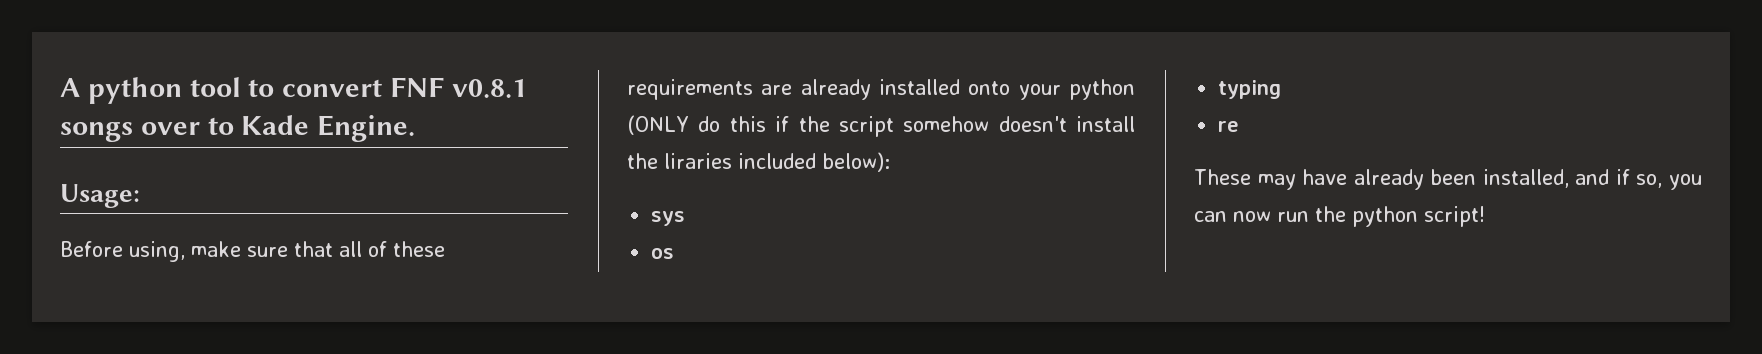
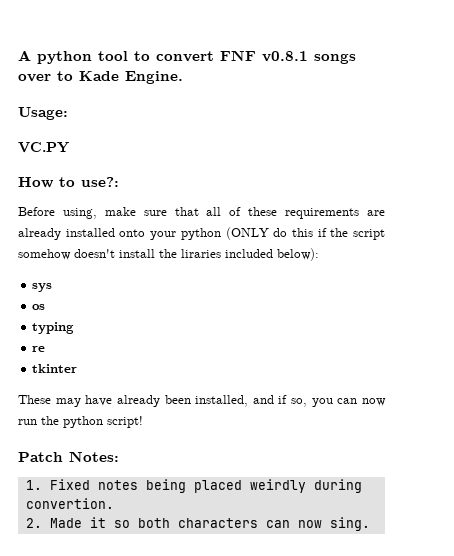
(140, 196) none -> [18,142,69,153] [18,177,119,188] // VC.PY // How to use?:
(1240, 126) none -> [32,364,78,373] // tkinter
(1485, 216) none -> [18,451,119,462] [25,479,362,493] [25,498,114,509] [25,517,370,531] // Patch Notes: // 1. Fixed notes being placed weirdly during convertion. // 2. Made it so both characters can now sing.

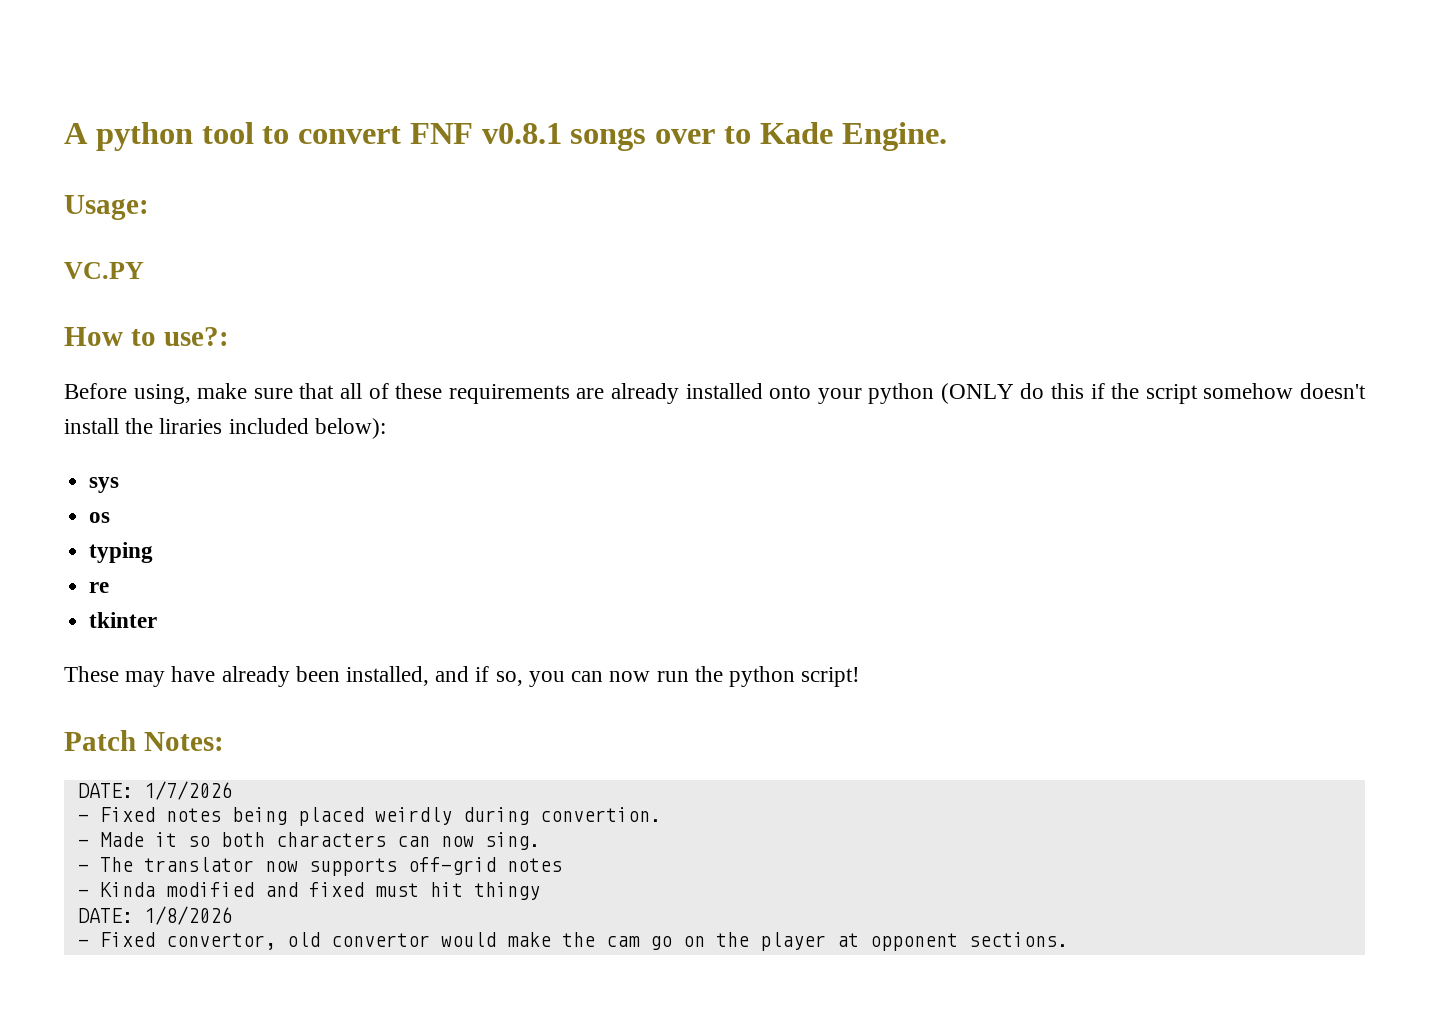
[25,480,42,490] 1. -> [77,781,232,800] [77,814,89,822] DATE: 1/7/2026 // -
[25,518,42,528] 2. -> [77,839,89,847] -
(370, 524) none -> [77,857,562,876] [77,882,540,900] [77,906,232,925] [77,932,1068,951] // - The translator now supports off-grid notes // - Kinda modified and fixed must hit thingy // DATE: 1/8/2026 // - Fixed convertor, old convertor would make the cam go on the player at opponent sections.

